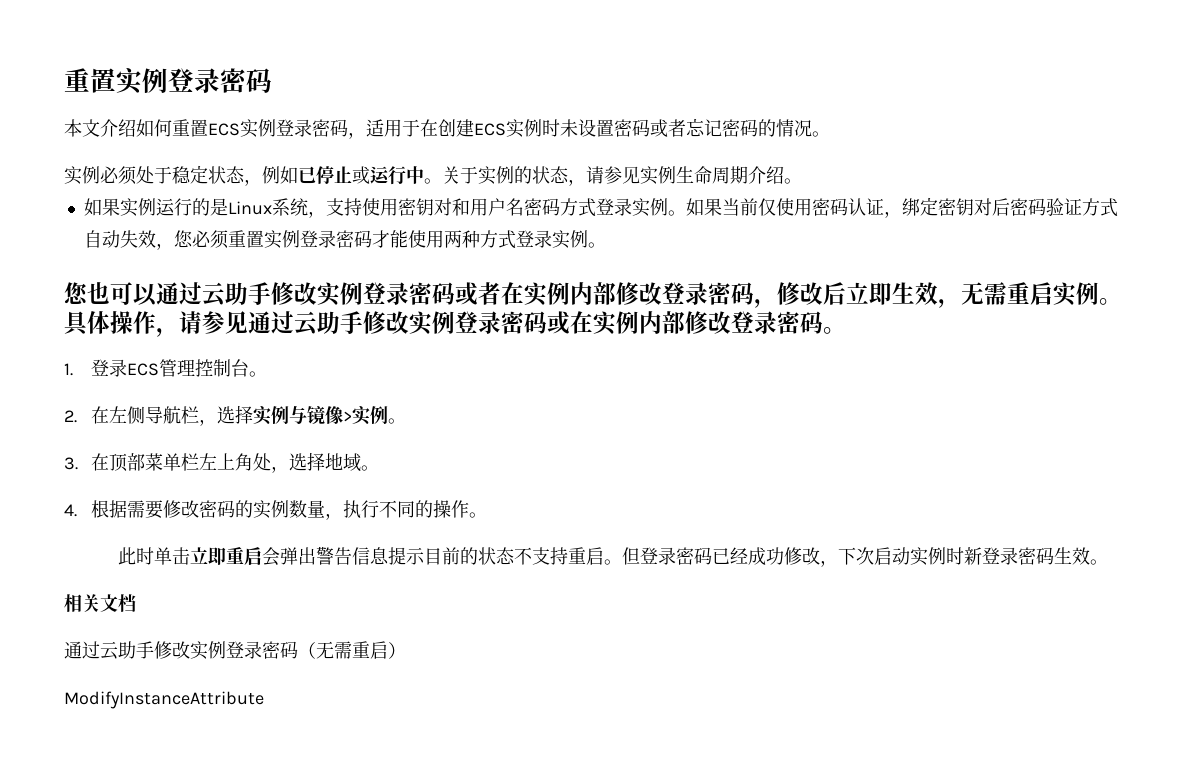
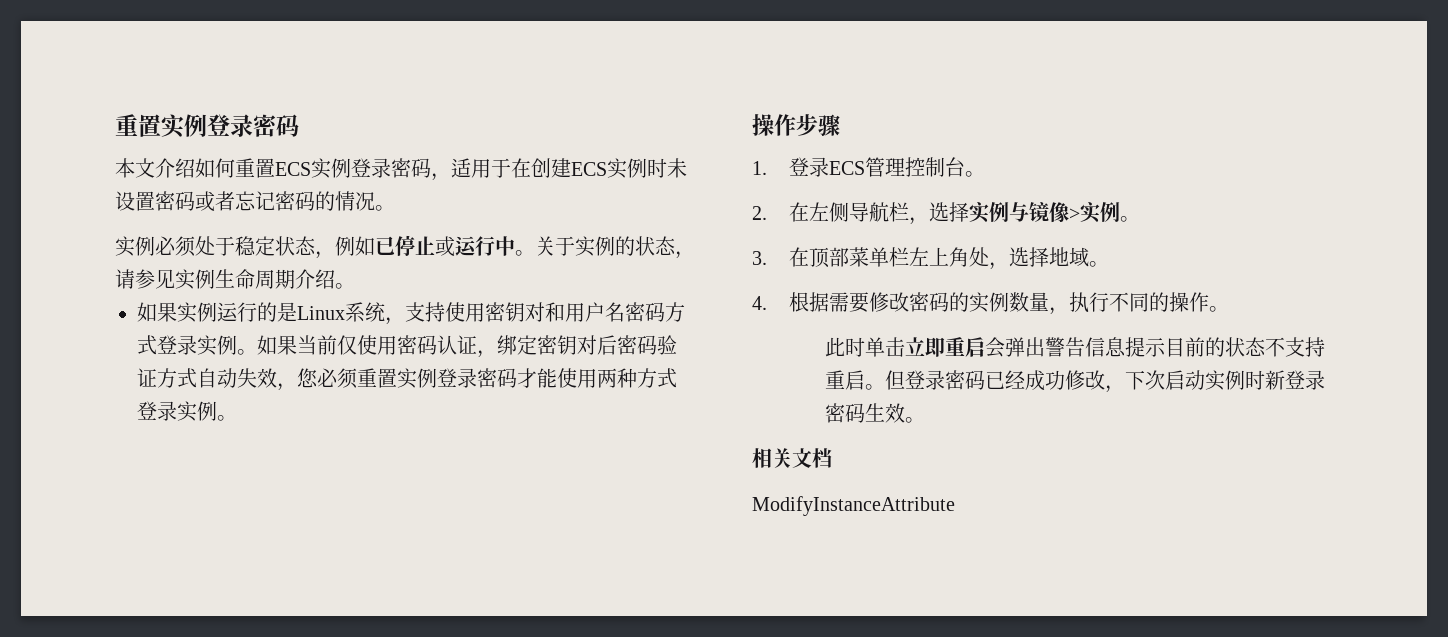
[64,282,1122,308] [64,311,846,337] 您也可以通过云助手修改实例登录密码或者在实例内部修改登录密码，修改后立即生效，无需重启实例。具体操作，请参见通过云助手修改实例登录密码或在实例内部修改登录密码。 -> [752,114,840,136] 操作步骤
[64,641,406,660] // 通过云助手修改实例登录密码（无需重启） -> (832, 458) none

